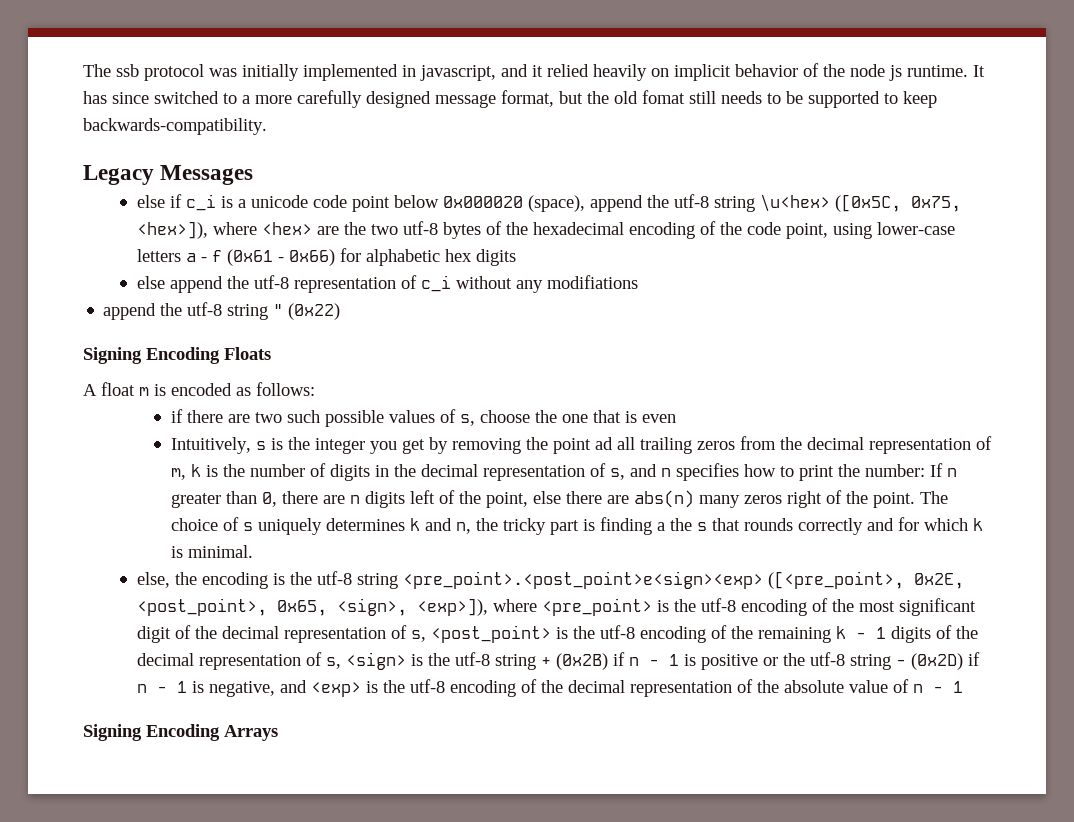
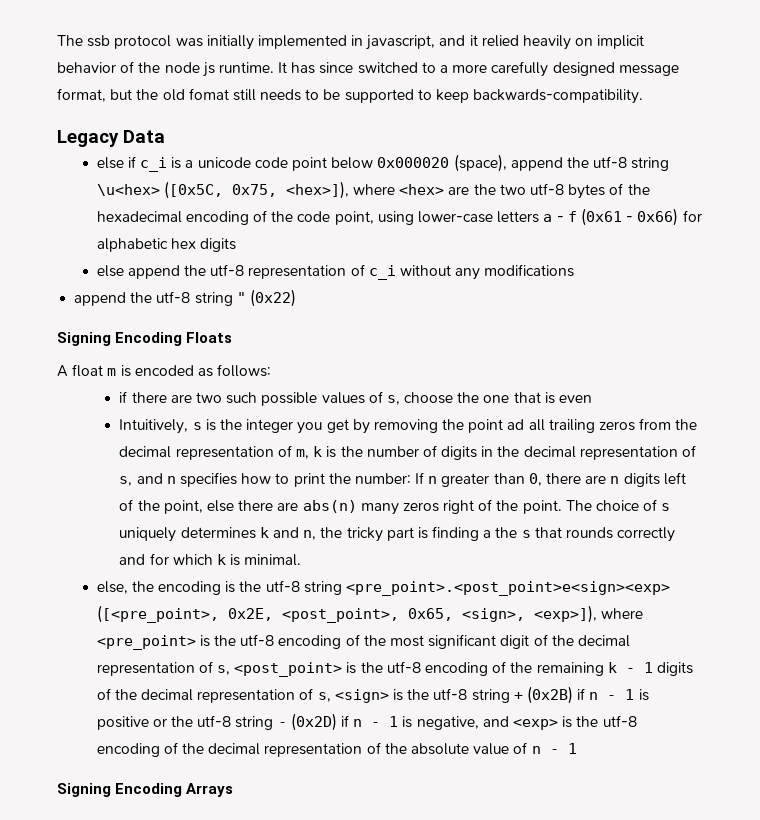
[160,165,254,185] Messages -> [123,130,165,143] Data
[547,275,639,289] modifiations -> [484,264,575,277] modifications

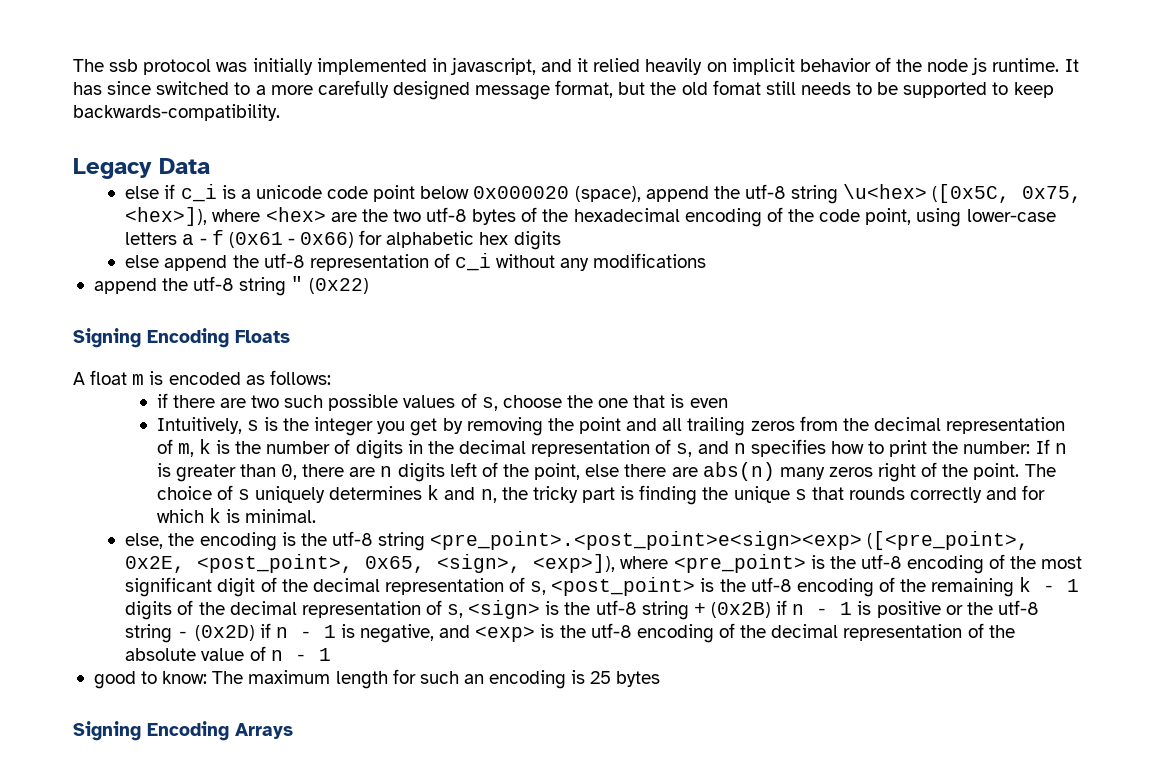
[507,419,525,430] ad -> [626,418,658,431] and
(438, 480) none -> [156,463,171,477] is
[483,527,518,538] a the -> [702,486,790,503] the unique
(577, 748) none -> [93,669,661,689] // good to know: The maximum length for such an encoding is 25 bytes

